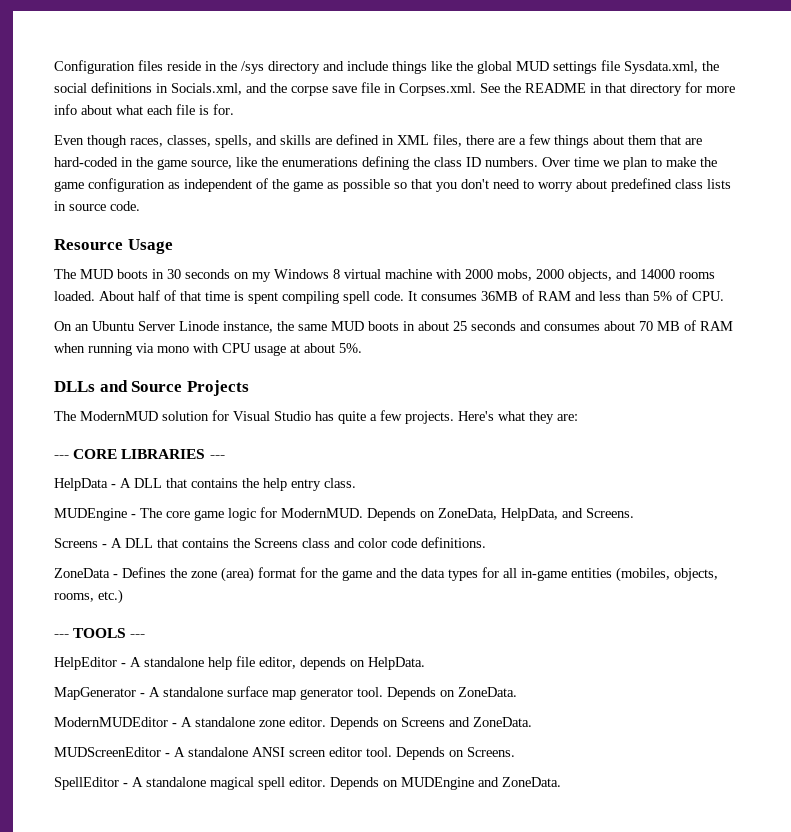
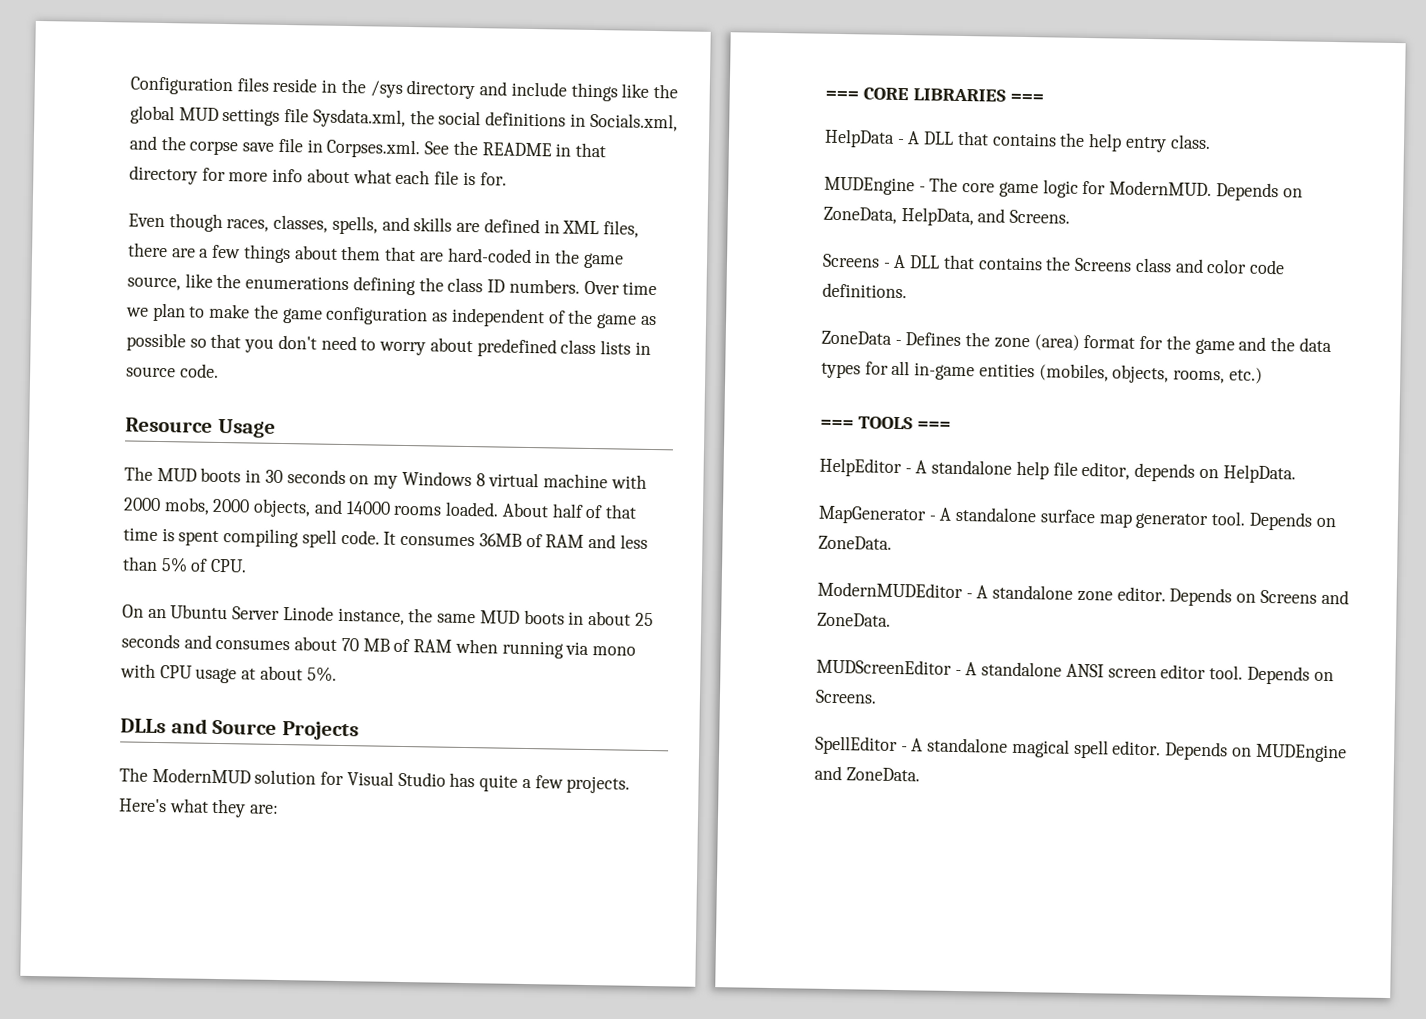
[54,455,69,459] --- -> [825,90,859,100] ===
[209,455,225,459] --- -> [1010,93,1045,103] ===
[54,628,146,638] --- TOOLS --- -> [820,416,952,430] === TOOLS ===

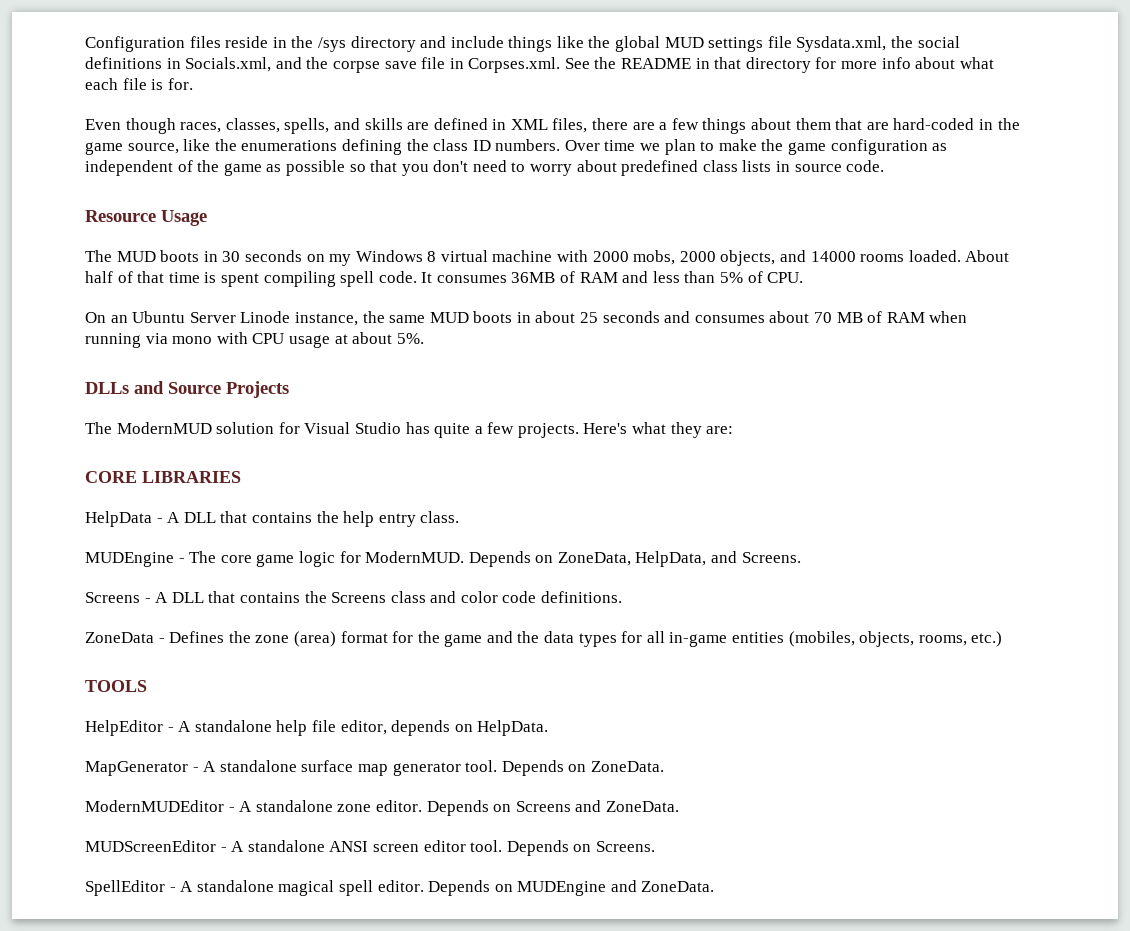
[825,90,859,100] === -> (734, 430) none
[1010,93,1045,103] === -> (241, 477) none
[820,419,854,429] === -> (1003, 639) none
[917,421,952,430] === -> (147, 686) none

